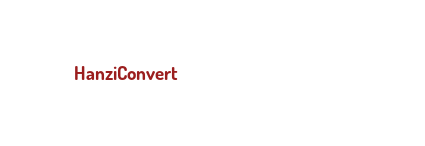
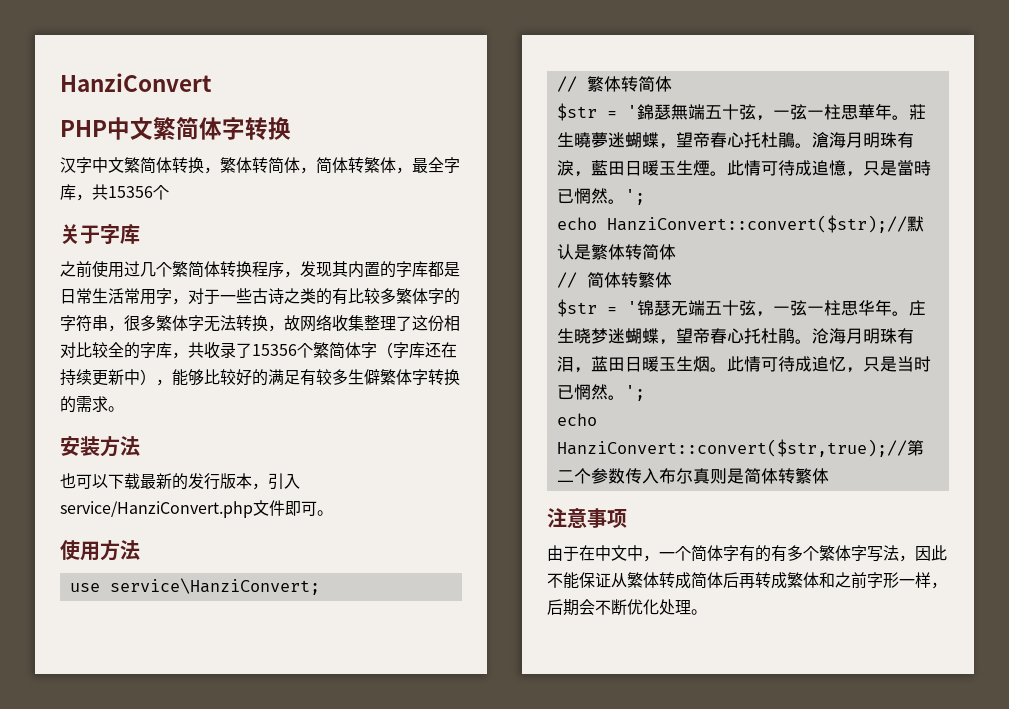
(178, 73) none -> [60,117,291,140] [60,157,460,174] [60,184,169,201] [60,224,140,244] [60,261,460,278] [60,288,460,305] [60,314,460,332] [60,342,457,359] [60,369,460,386] [60,396,124,413] [60,436,140,457] [60,473,300,490] [60,500,333,518] [60,540,140,561] [69,578,320,595] [556,76,672,92] [556,103,926,121] [556,132,914,149] [556,160,931,177] [556,188,645,205] [556,215,924,233] [556,244,676,260] [556,272,672,288] [556,299,926,317] [556,328,914,345] [556,356,931,373] [556,384,645,401] [556,413,597,426] [556,439,924,457] [556,468,829,484] [547,508,627,528] [547,545,947,562] [547,572,947,589] [547,599,707,616] // PHP中文繁简体字转换 // 汉字中文繁简体转换，繁体转简体，简体转繁体，最全字库，共15356个 // 关于字库 // 之前使用过几个繁简体转换程序，发现其内置的字库都是日常生活常用字，对于一些古诗之类的有比较多繁体字的字符串，很多繁体字无法转换，故网络收集整理了这份相对比较全的字库，共收录了15356个繁简体字（字库还在持续更新中），能够比较好的满足有较多生僻繁体字转换的需求。 // 安装方法 // 也可以下载最新的发行版本，引入service/HanziConvert.php文件即可。 // 使用方法 // use service\HanziConvert; // // 繁体转简体 // $str = '錦瑟無端五十弦，一弦一柱思華年。莊生曉夢迷蝴蝶，望帝春心托杜鵑。滄海月明珠有淚，藍田日暖玉生煙。此情可待成追憶，只是當時已惘然。'; // echo HanziConvert::convert($str);//默认是繁体转简体 // // 简体转繁体 // $str = '锦瑟无端五十弦，一弦一柱思华年。庄生晓梦迷蝴蝶，望帝春心托杜鹃。沧海月明珠有泪，蓝田日暖玉生烟。此情可待成追忆，只是当时已惘然。'; // echo HanziConvert::convert($str,true);//第二个参数传入布尔真则是简体转繁体 // 注意事项 // 由于在中文中，一个简体字有的有多个繁体字写法，因此不能保证从繁体转成简体后再转成繁体和之前字形一样，后期会不断优化处理。

